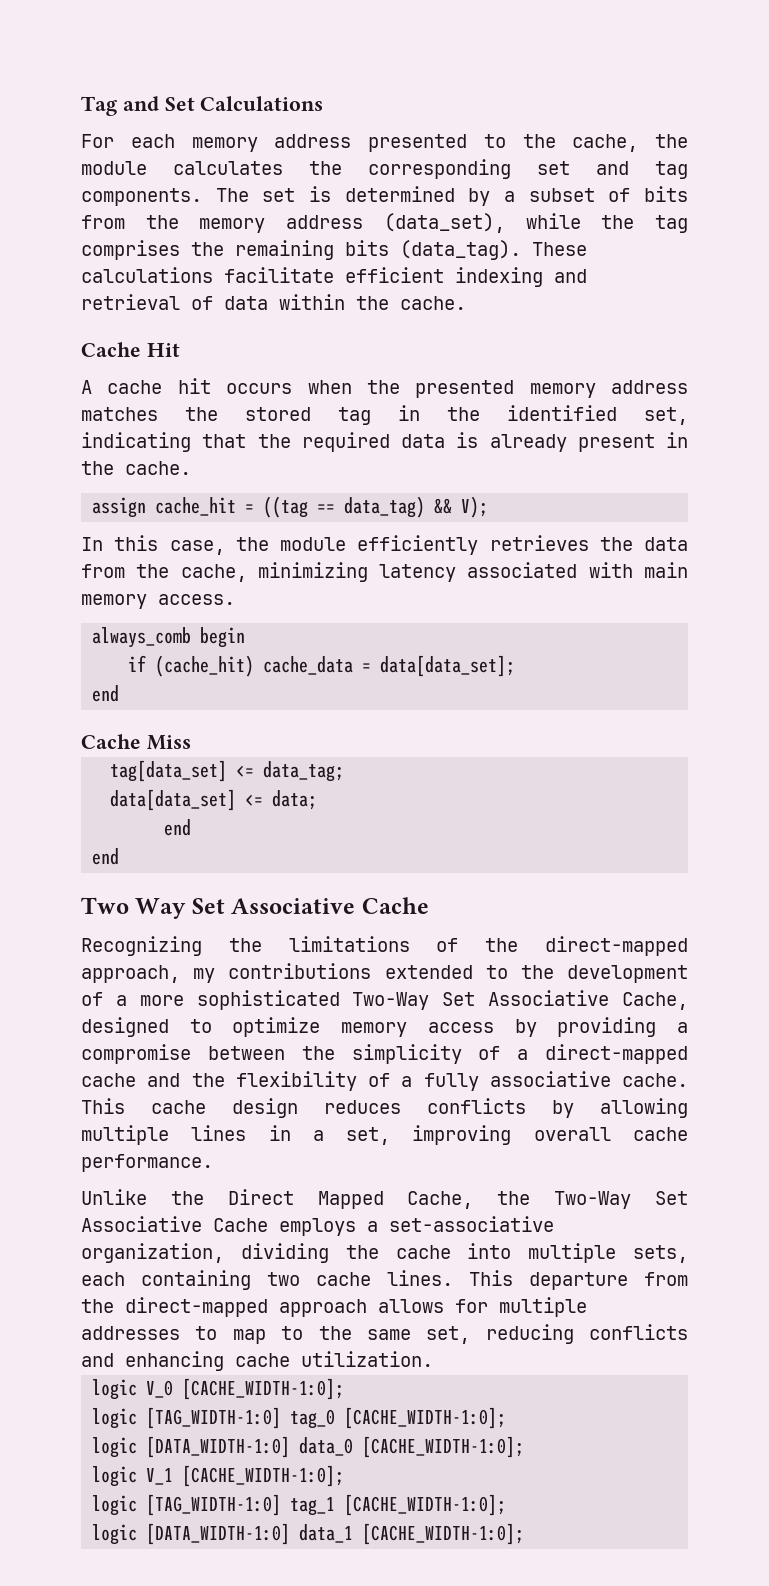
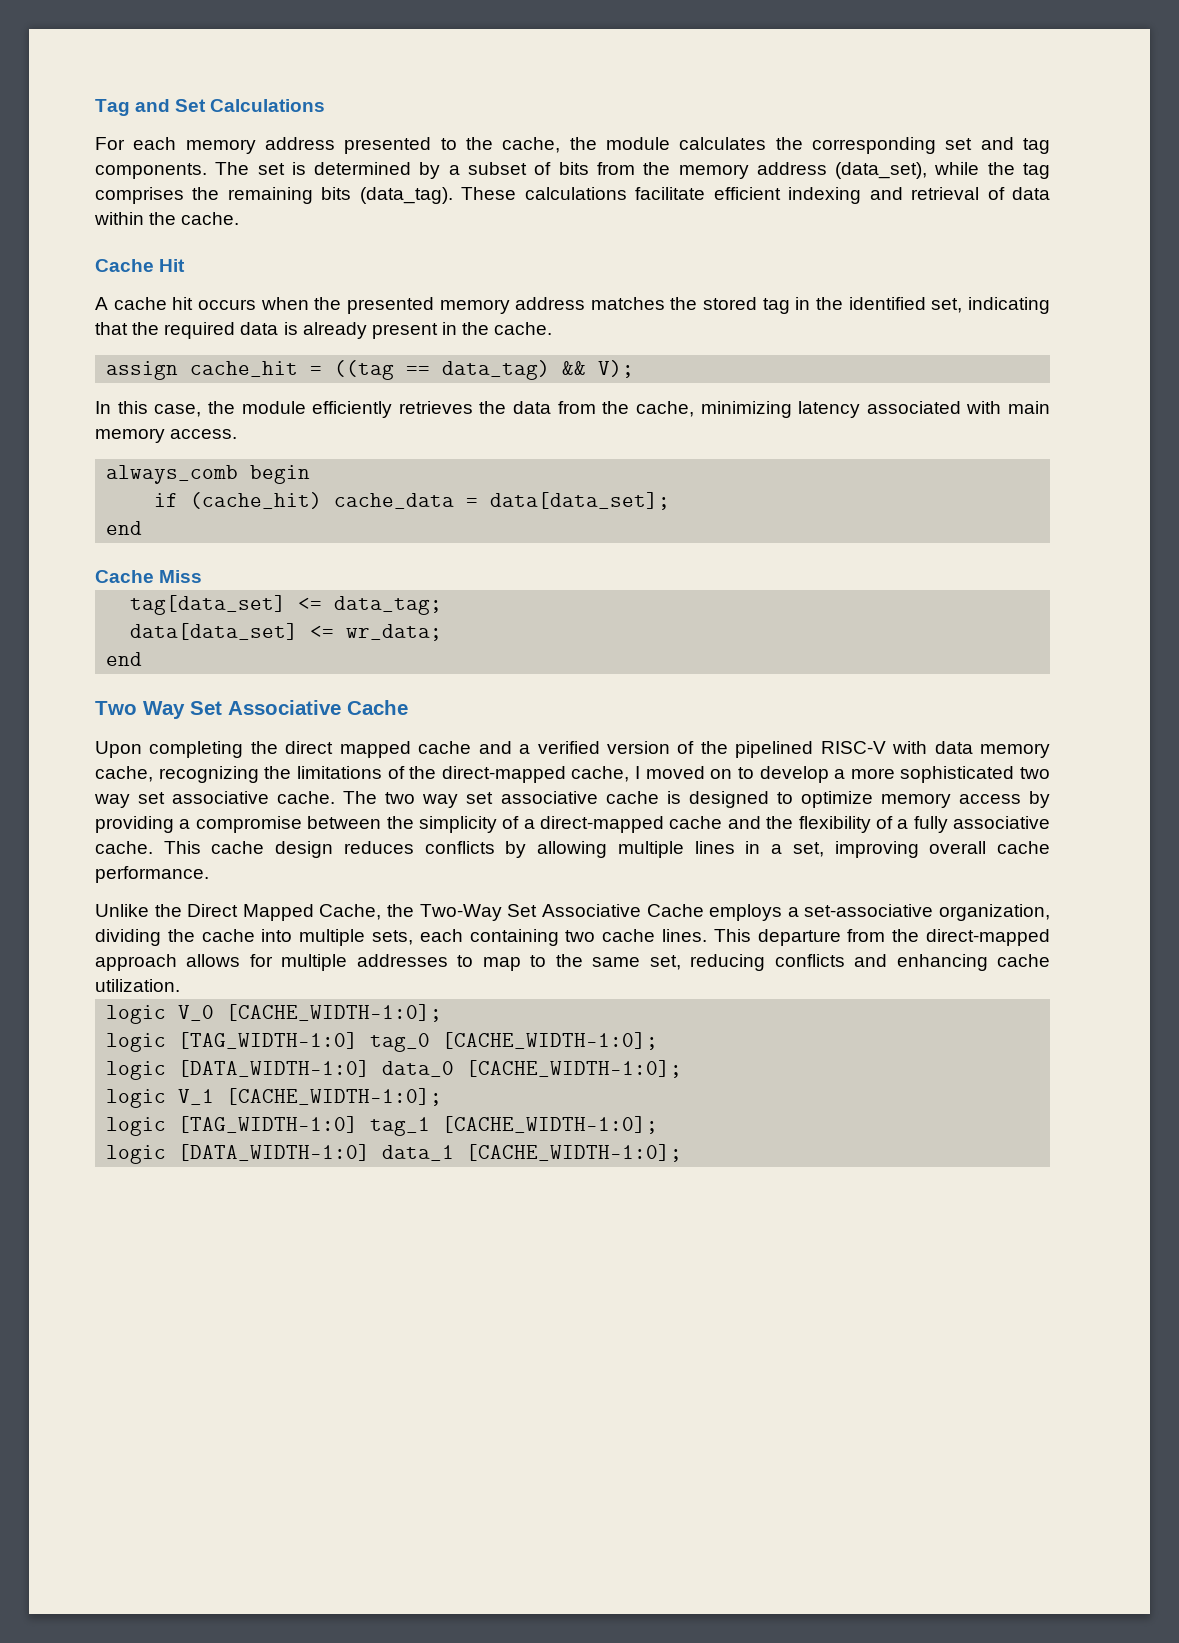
[272,790,318,810] [164,819,192,836] data; // end -> [346,624,443,641] wr_data;
[81,936,202,956] Recognizing -> [95,741,1050,758] [95,766,259,783] Upon completing the direct mapped cache and a verified version of the pipelined RISC-V with data memory cache, recognizing
[81,963,689,983] [81,990,688,1010] approach, my contributions extended to the development of a more sophisticated Two-Way Set Associative Cache, -> [571,766,1050,783] [94,791,681,808] cache, I moved on to develop a more sophisticated two way set associative cache. The two way set associative cache is

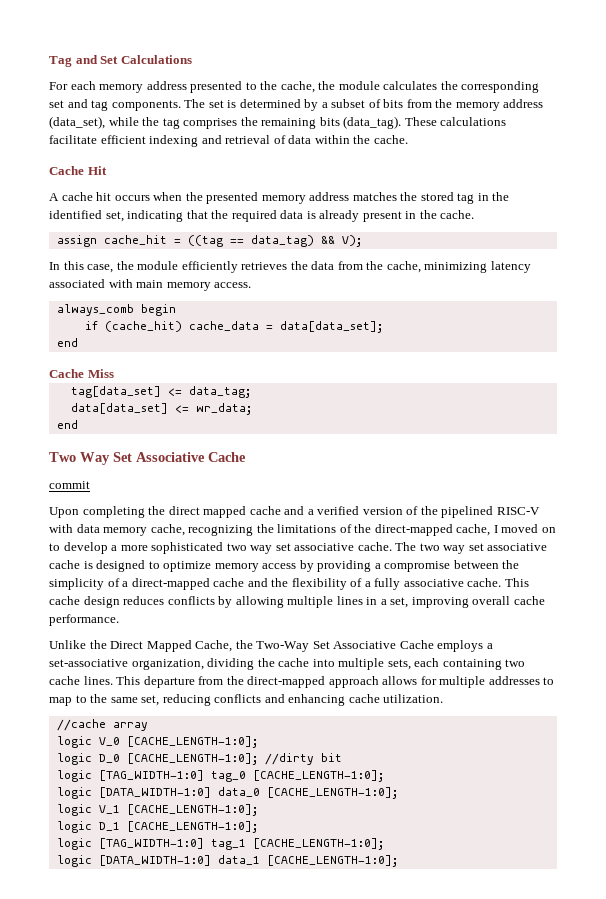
(408, 707) none -> [49,481,90,489] // commit
(180, 985) none -> [56,719,148,731] // //cache array
[226,1004,443,1022] [CACHE_WIDTH-1:0]; -> [126,736,258,748] [56,753,342,765] [CACHE_LENGTH-1:0]; // logic D_0 [CACHE_LENGTH-1:0]; //dirty bit
[442,1032,659,1050] [CACHE_WIDTH-1:0]; -> [252,770,384,782] [CACHE_LENGTH-1:0];
[466,1060,683,1078] [CACHE_WIDTH-1:0]; -> [266,787,398,799] [CACHE_LENGTH-1:0];
[226,1088,443,1106] [CACHE_WIDTH-1:0]; -> [126,804,258,816] [56,821,258,833] [CACHE_LENGTH-1:0]; // logic D_1 [CACHE_LENGTH-1:0];
[442,1116,659,1134] [CACHE_WIDTH-1:0]; -> [252,838,384,850] [CACHE_LENGTH-1:0];
[466,1144,683,1162] [CACHE_WIDTH-1:0]; -> [266,855,398,867] [CACHE_LENGTH-1:0];

